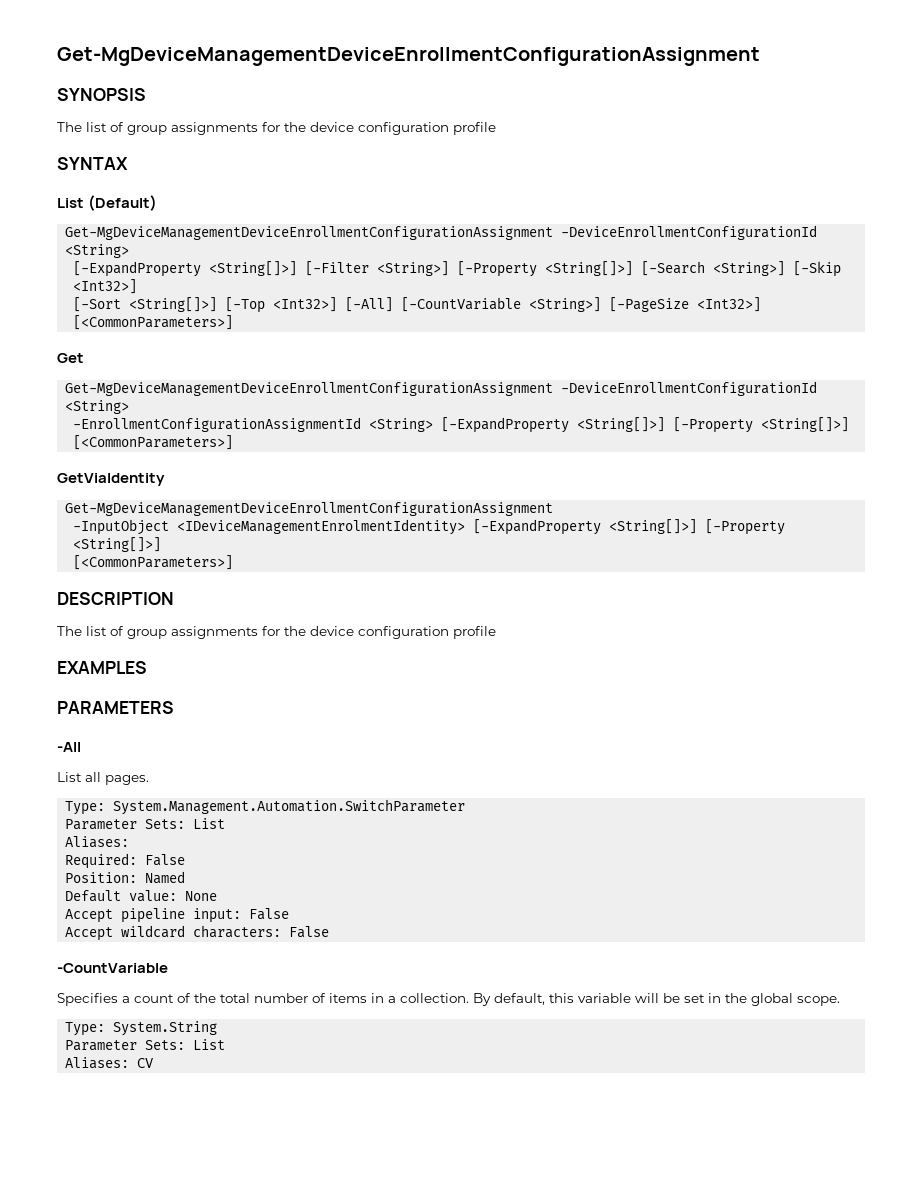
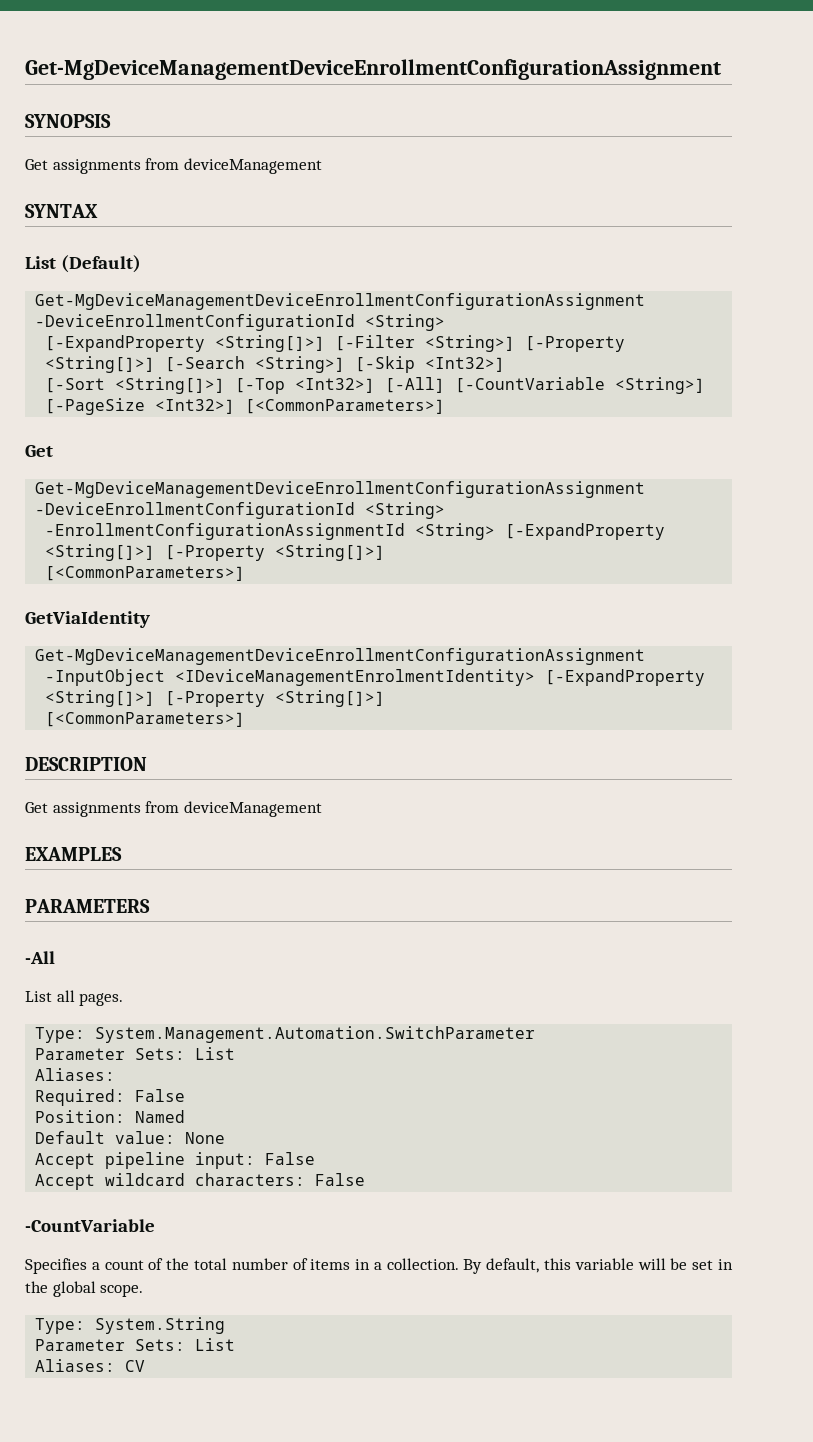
[57,122,496,135] The list of group assignments for the device configuration profile -> [25,158,322,174] Get assignments from deviceManagement
[57,626,496,639] The list of group assignments for the device configuration profile -> [25,801,322,817] Get assignments from deviceManagement

